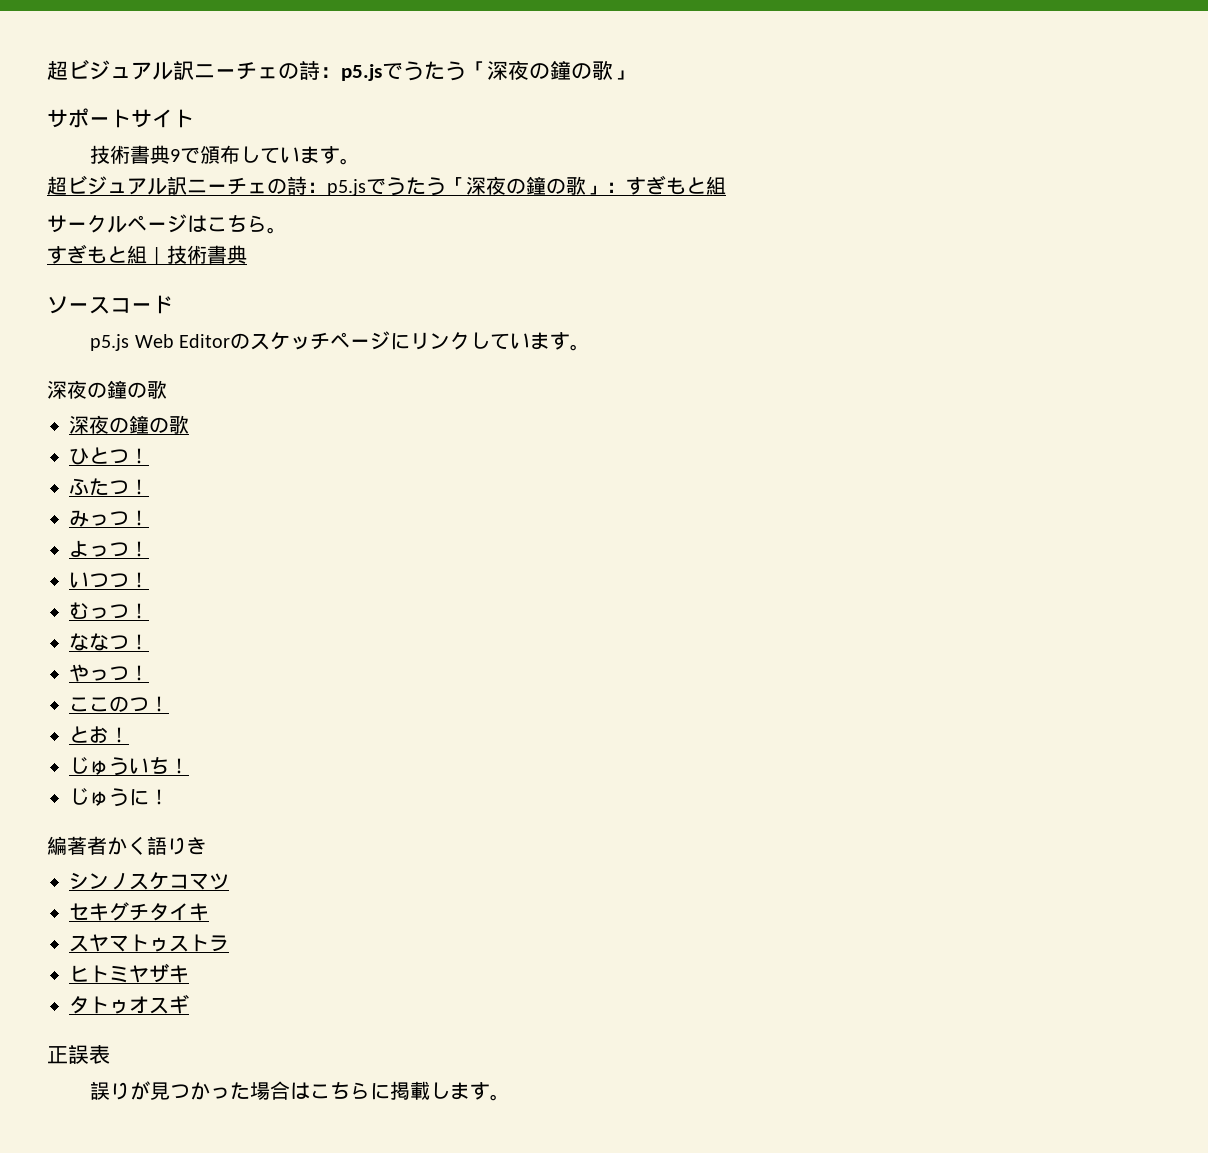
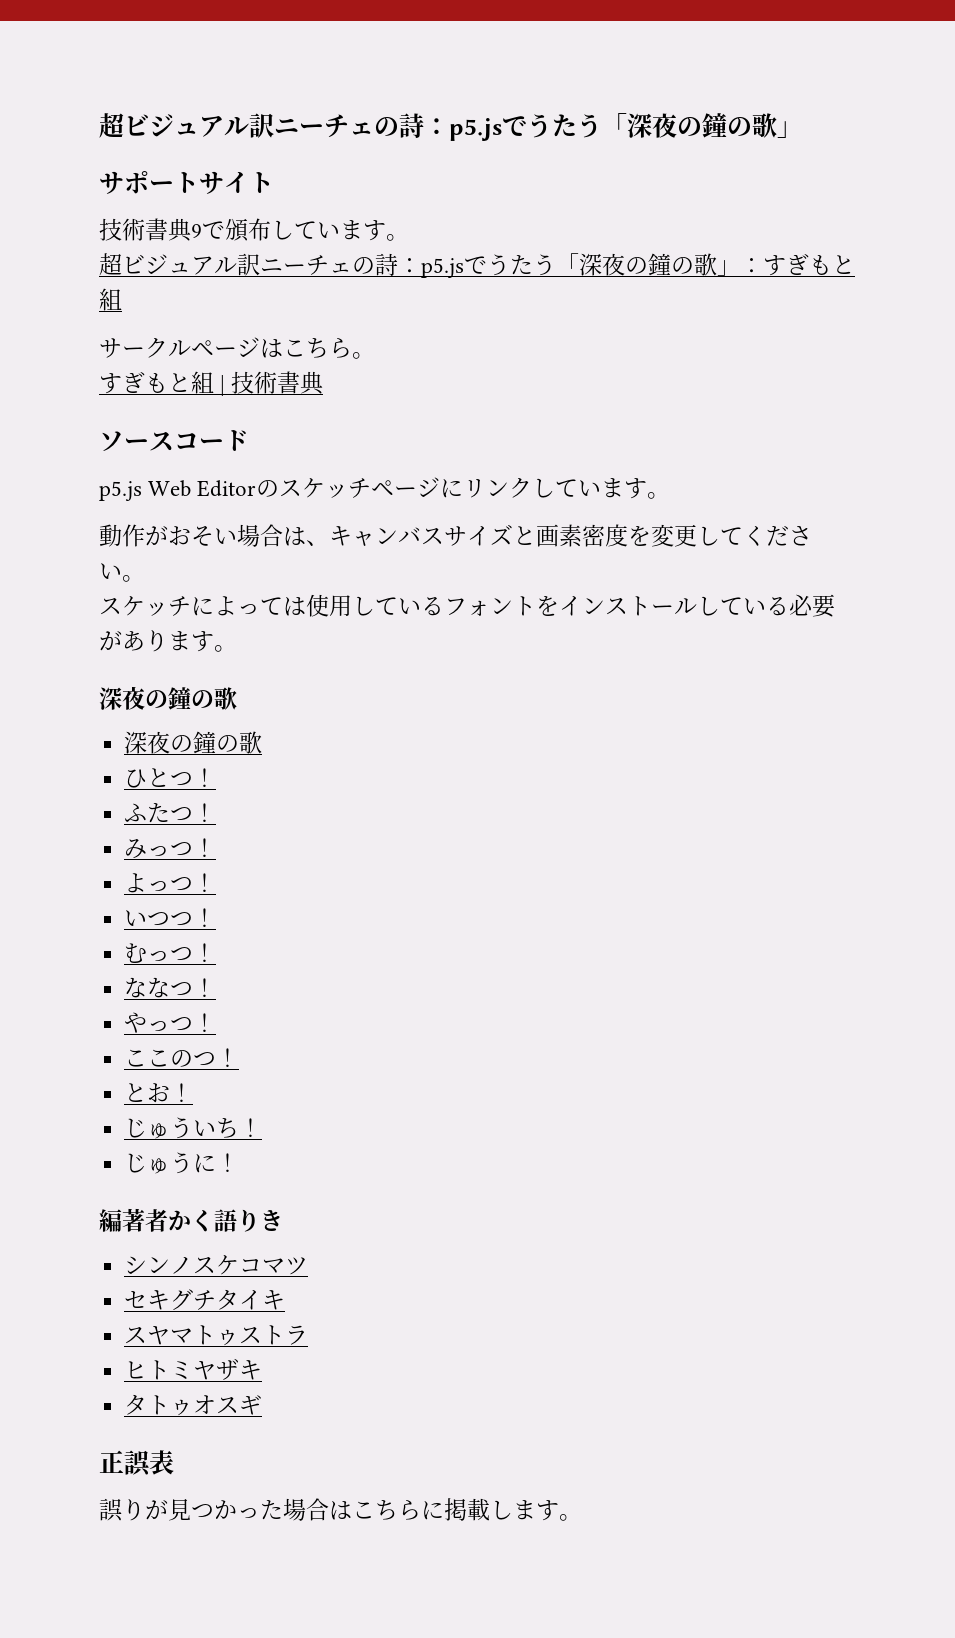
(590, 347) none -> [99,524,812,547] [99,563,145,582] [99,594,835,618] [99,630,237,652] // 動作がおそい場合は、キャンバスサイズと画素密度を変更してください。 // スケッチによっては使用しているフォントをインストールしている必要があります。

